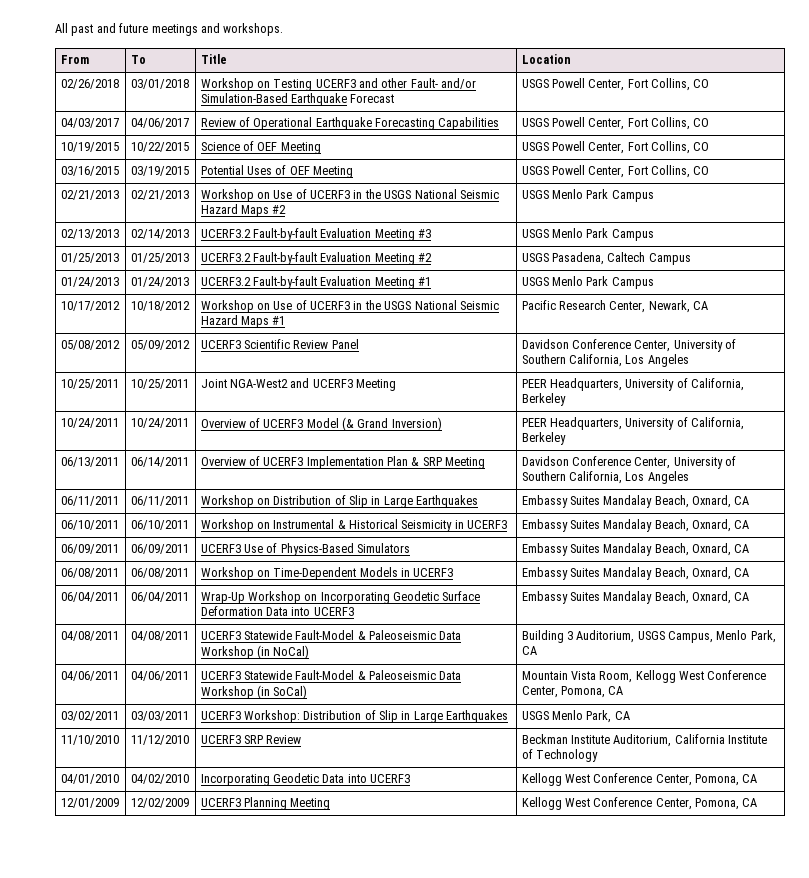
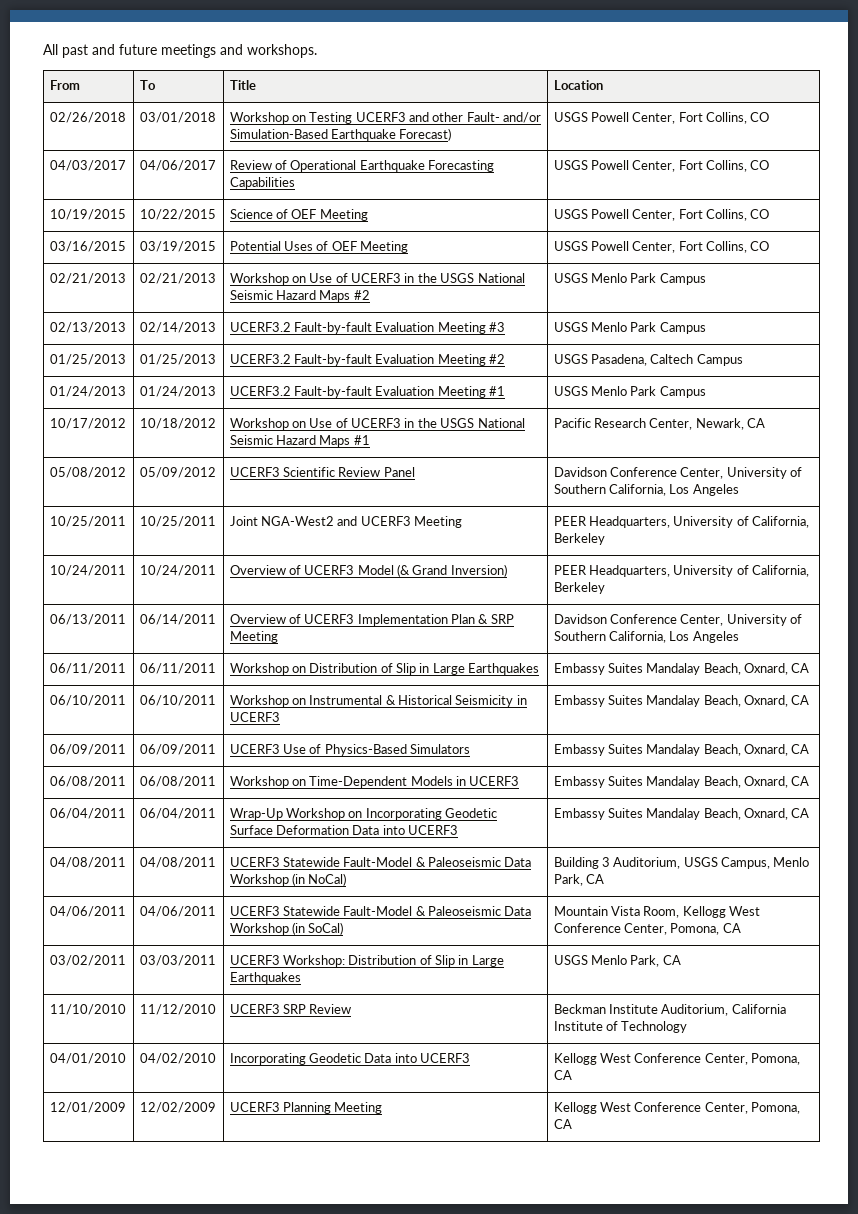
[350,94,395,103] Forecast -> [399,128,452,141] Forecast)

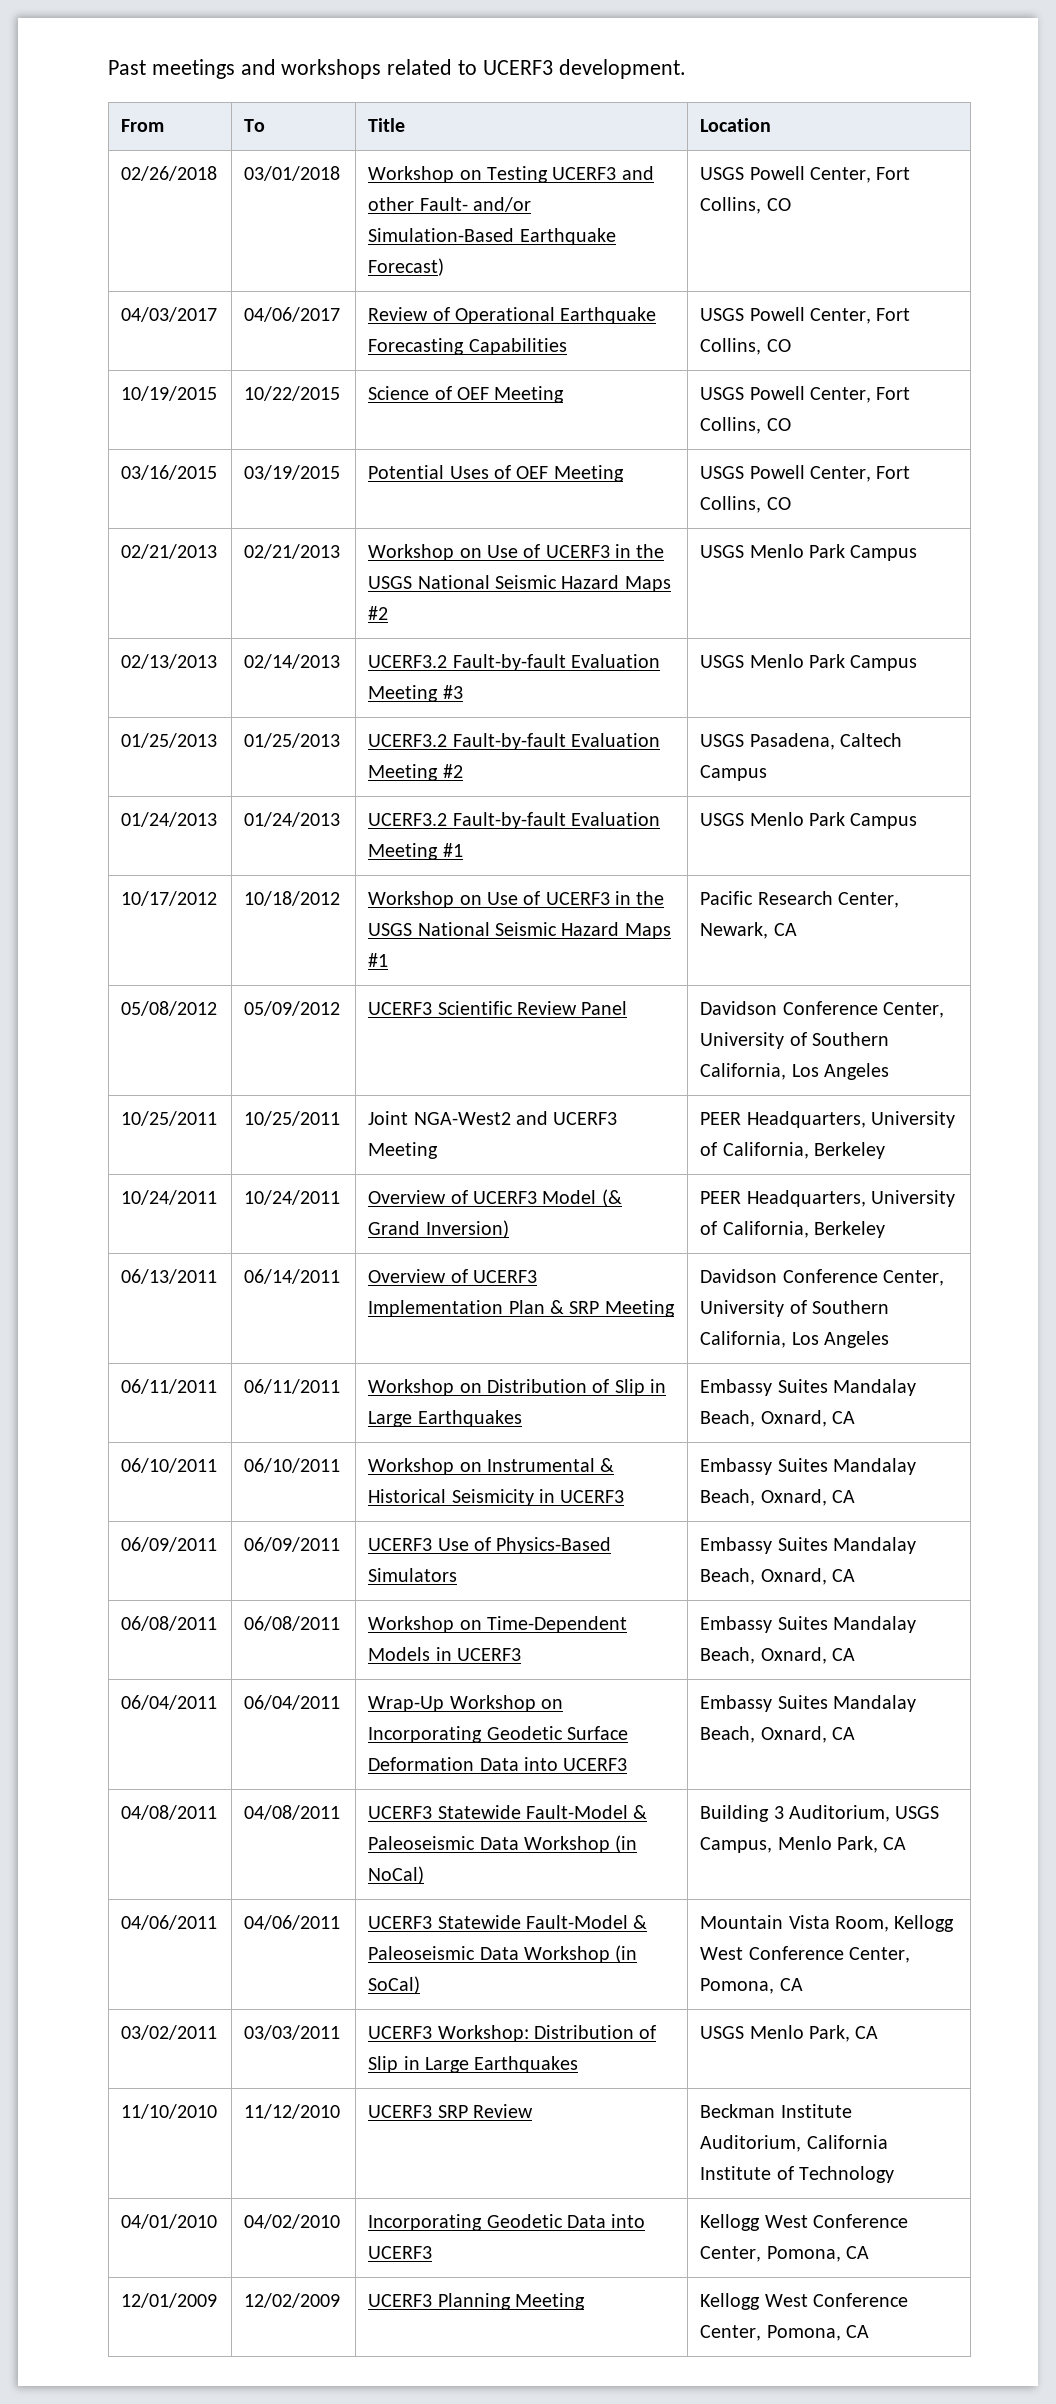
[43,44,317,58] All past and future meetings and workshops. -> [108,59,686,79] Past meetings and workshops related to UCERF3 development.

